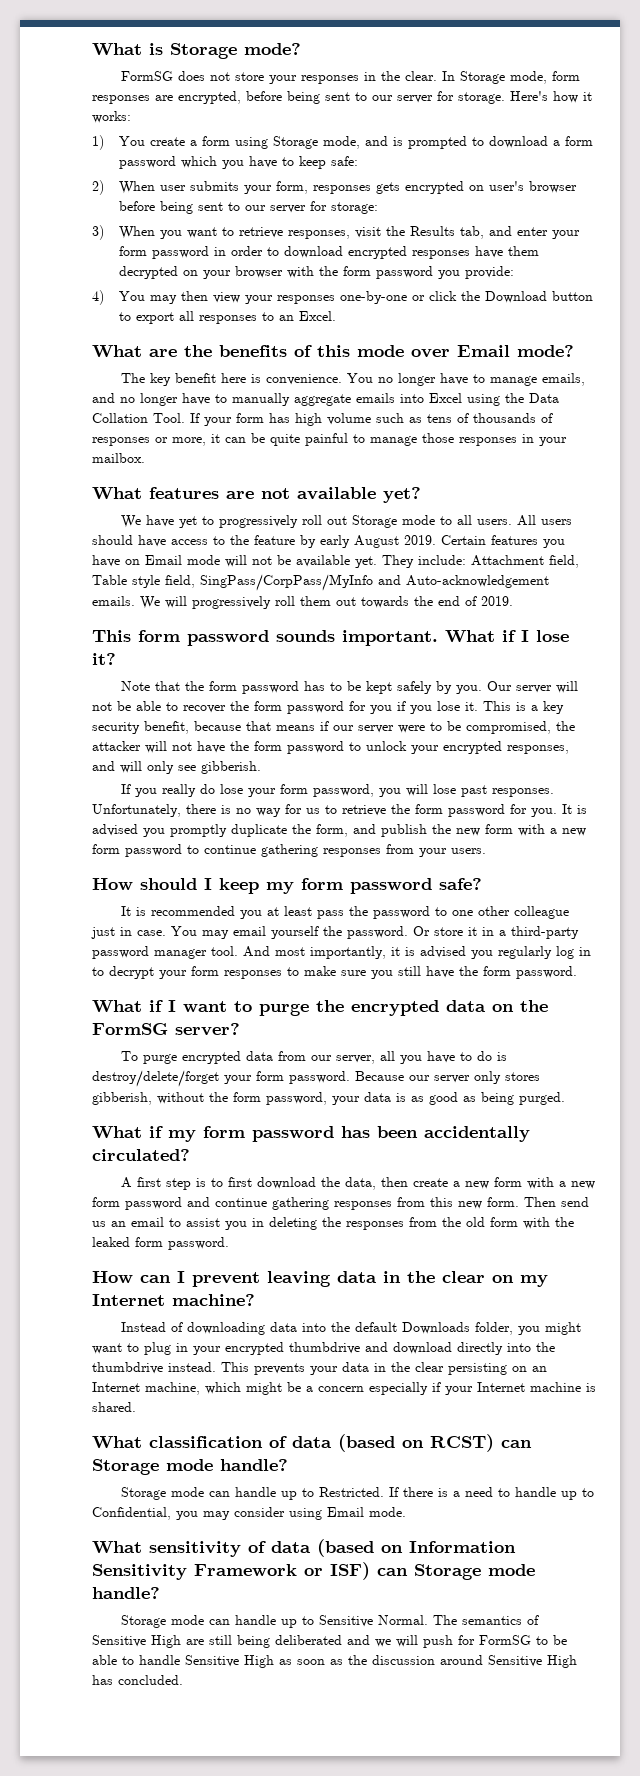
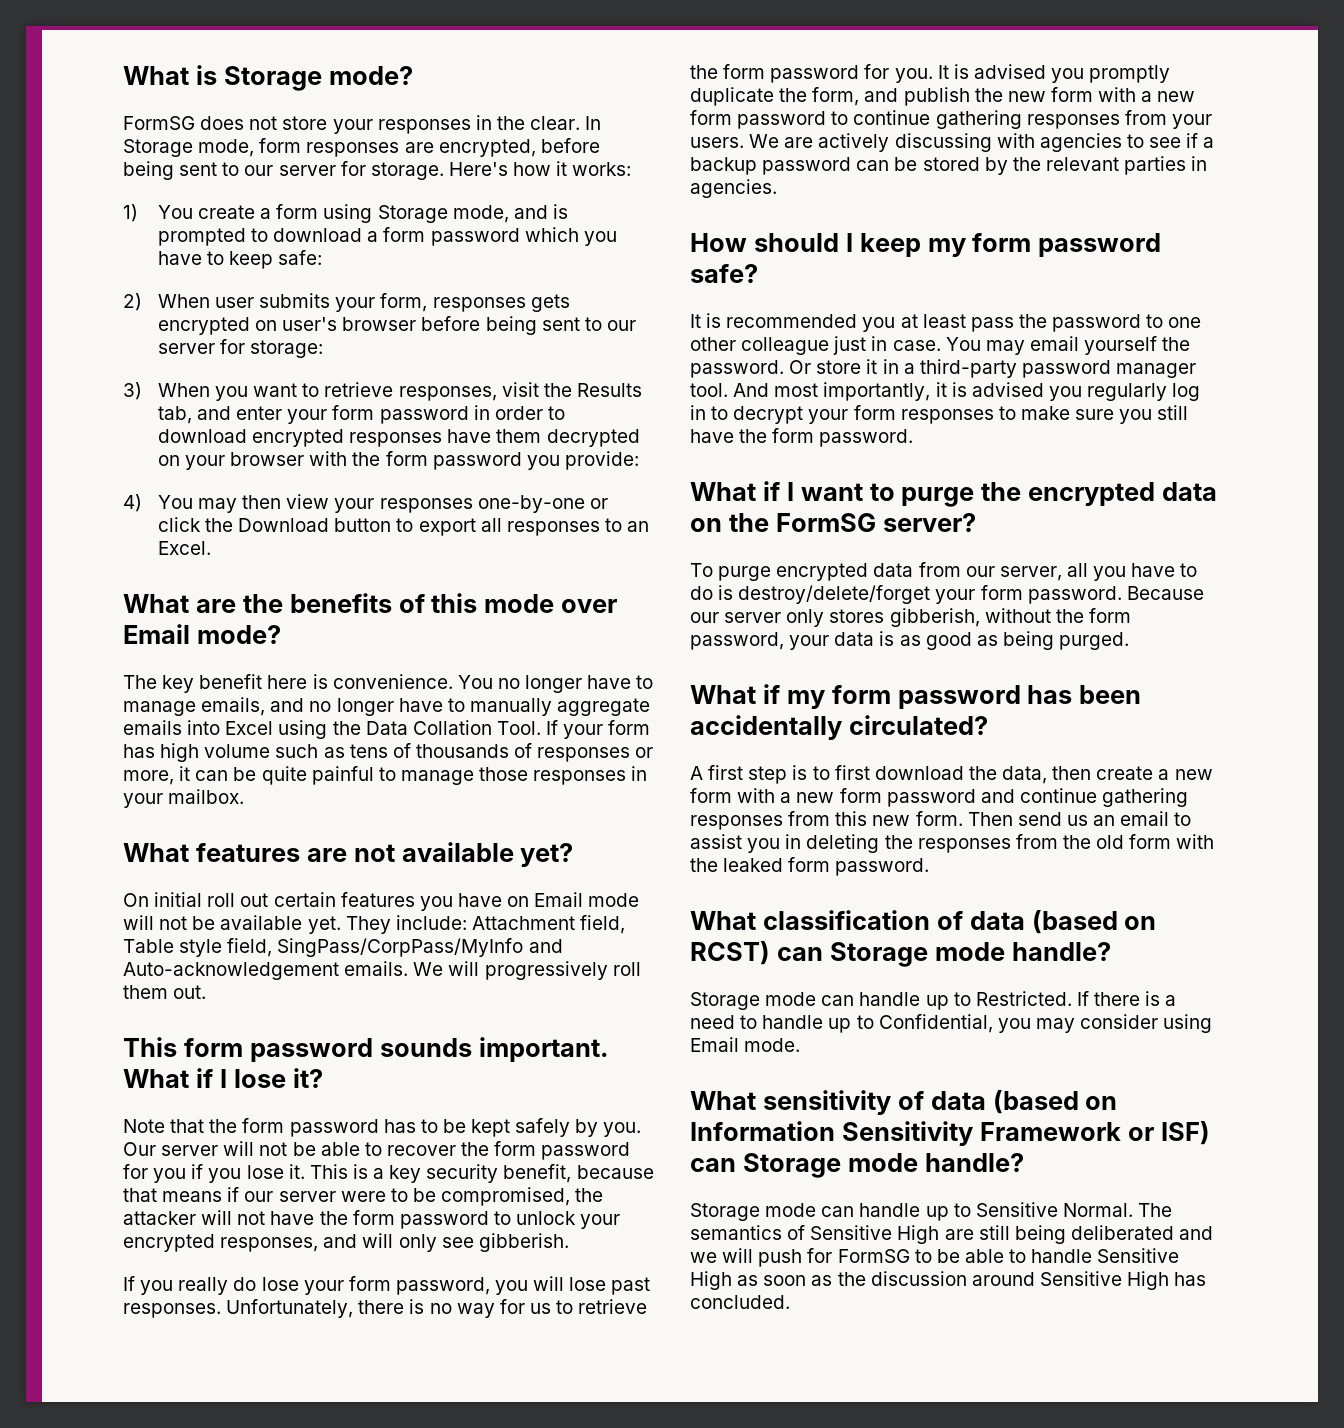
[120,515,572,528] [92,535,486,548] We have yet to progressively roll out Storage mode to all users. All users should have access to the feature by early August 2019. Certain -> [123,892,336,907] On initial roll out certain
[336,596,513,608] out towards the end of 2019. -> [173,985,207,999] out.
(486, 851) none -> [749,133,1215,152] [690,156,1208,175] [690,179,777,198] We are actively discussing with agencies to see if a backup password can be stored by the relevant parties in agencies.
[92,1271,548,1287] [92,1294,255,1306] [120,1322,581,1335] [92,1342,555,1355] [92,1362,547,1375] [92,1382,596,1395] [92,1402,136,1412] // How can I prevent leaving data in the clear on my Internet machine? // Instead of downloading data into the default Downloads folder, you might want to plug in your encrypted thumbdrive and download directly into the thumbdrive instead. This prevents your data in the clear persisting on an Internet machine, which might be a concern especially if your Internet machine is shared. -> (930, 867) none

